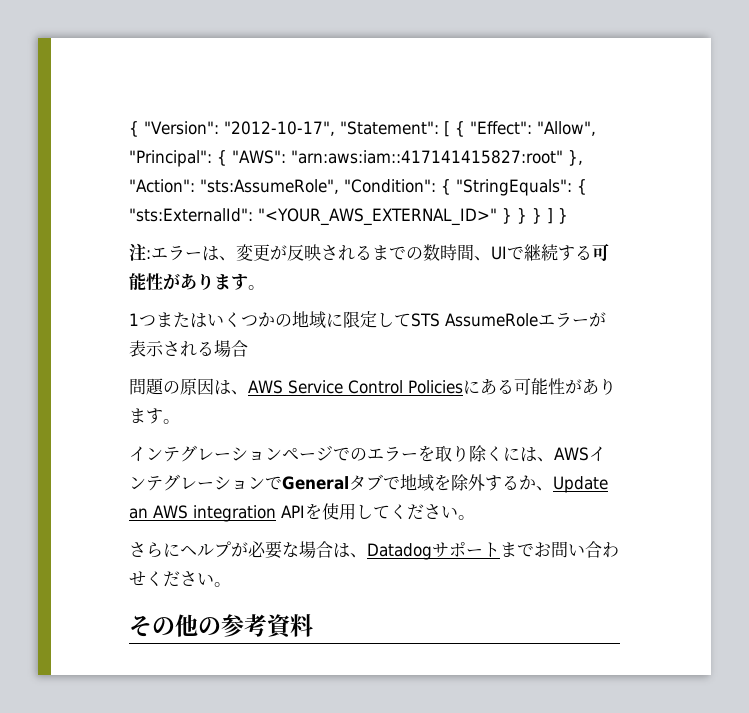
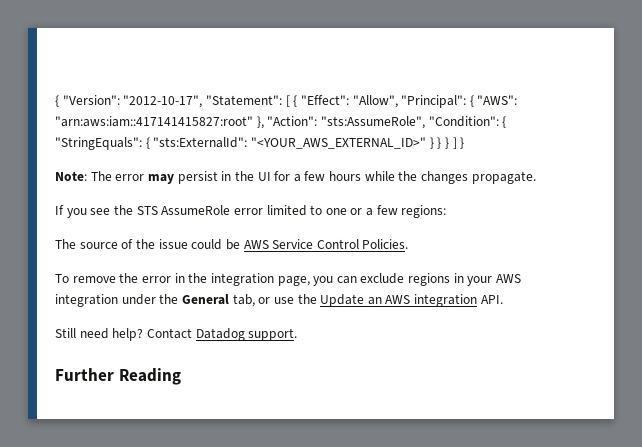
[129,243,609,261] [129,273,265,291] [129,311,606,329] [129,340,248,357] [129,378,616,395] [129,408,180,424] [129,445,606,462] [129,474,608,493] [129,503,475,522] [129,541,619,560] [129,571,231,587] [129,614,313,639] 注:エラーは、変更が反映されるまでの数時間、UIで継続する可能性があります。 // 1つまたはいくつかの地域に限定してSTS AssumeRoleエラーが表示される場合 // 問題の原因は、AWS Service Control Policiesにある可能性があります。 // インテグレーションページでのエラーを取り除くには、AWSインテグレーションでGeneralタブで地域を除外するか、Update an AWS integration APIを使用してください。 // さらにヘルプが必要な場合は、Datadogサポートまでお問い合わせください。 // その他の参考資料 -> [55,171,536,184] [55,205,447,218] [55,239,409,250] [55,273,522,286] [55,294,503,307] [55,328,298,341] [55,368,181,385] Note: The error may persist in the UI for a few hours while the changes propagate. // If you see the STS AssumeRole error limited to one or a few regions: // The source of the issue could be AWS Service Control Policies. // To remove the error in the integration page, you can exclude regions in your AWS integration under the General tab, or use the Update an AWS integration API. // Still need help? Contact Datadog support. // Further Reading

